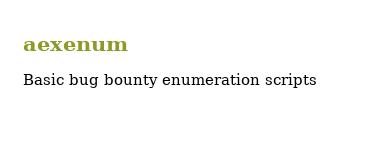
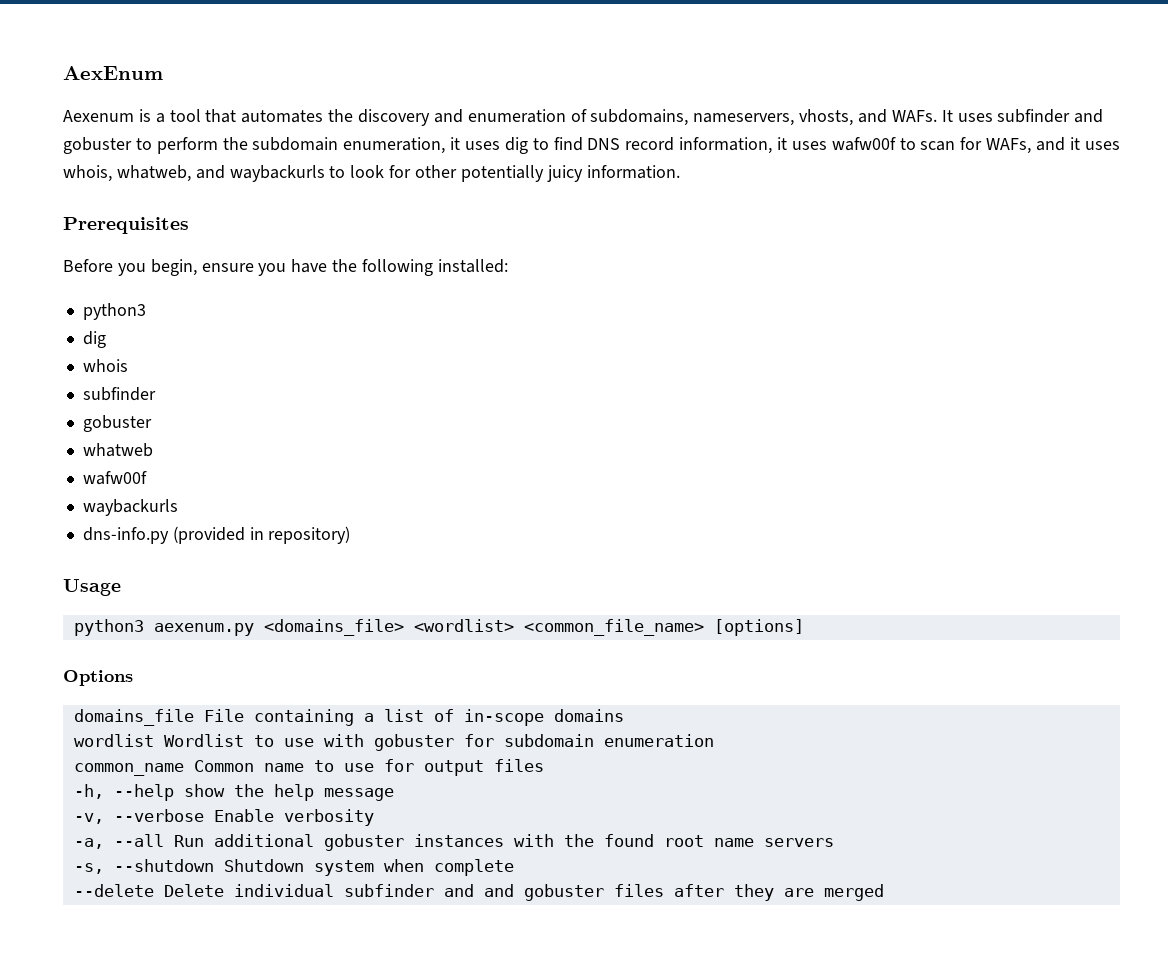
[23,41,128,51] [23,73,317,88] aexenum // Basic bug bounty enumeration scripts -> [63,66,163,80] [63,109,1104,126] [63,137,1120,154] [63,165,680,182] [63,217,189,234] [63,259,508,276] [82,303,146,320] [82,331,106,348] [82,359,128,372] [82,387,156,401] [82,415,152,432] [82,443,153,457] [82,471,147,485] [82,499,178,516] [82,526,351,544] [63,579,121,596] [73,619,804,636] [63,670,133,686] [73,709,624,726] [73,734,714,751] [73,759,544,776] [73,784,394,801] [73,809,374,826] [73,834,834,851] [73,859,514,876] [73,884,884,901] AexEnum // Aexenum is a tool that automates the discovery and enumeration of subdomains, nameservers, vhosts, and WAFs. It uses subfinder and gobuster to perform the subdomain enumeration, it uses dig to find DNS record information, it uses wafw00f to scan for WAFs, and it uses whois, whatweb, and waybackurls to look for other potentially juicy information. // Prerequisites // Before you begin, ensure you have the following installed: // python3 // dig // whois // subfinder // gobuster // whatweb // wafw00f // waybackurls // dns-info.py (provided in repository) // Usage // python3 aexenum.py <domains_file> <wordlist> <common_file_name> [options] // Options // domains_file File containing a list of in-scope domains // wordlist Wordlist to use with gobuster for subdomain enumeration // common_name Common name to use for output files // -h, --help show the help message // -v, --verbose Enable verbosity // -a, --all Run additional gobuster instances with the found root name servers // -s, --shutdown Shutdown system when complete // --delete Delete individual subfinder and and gobuster files after they are merged

